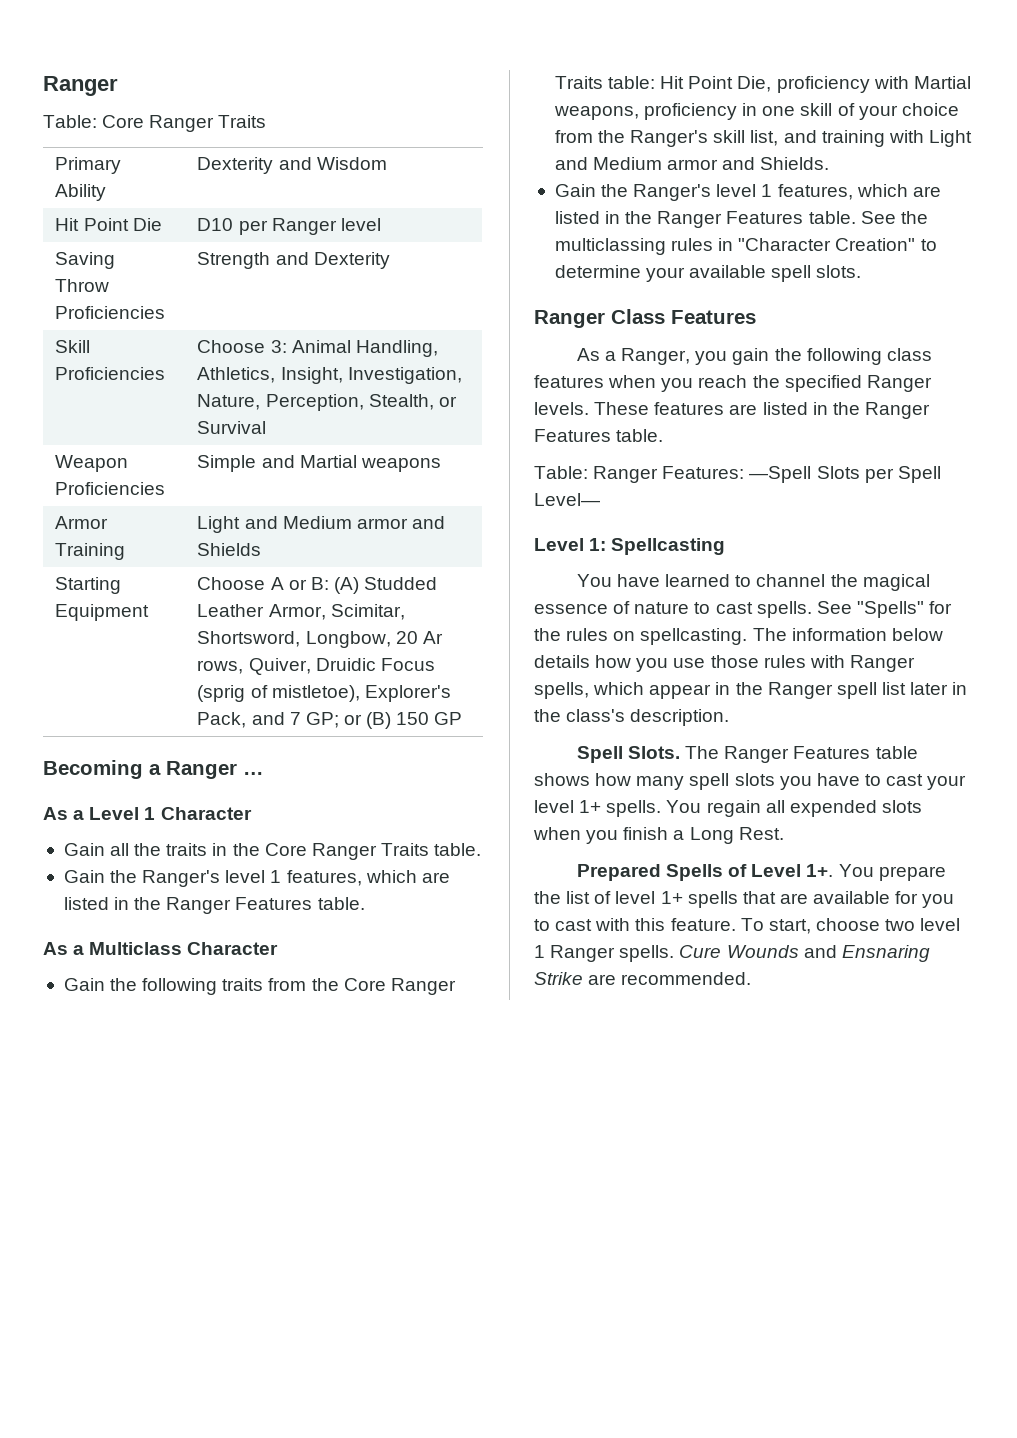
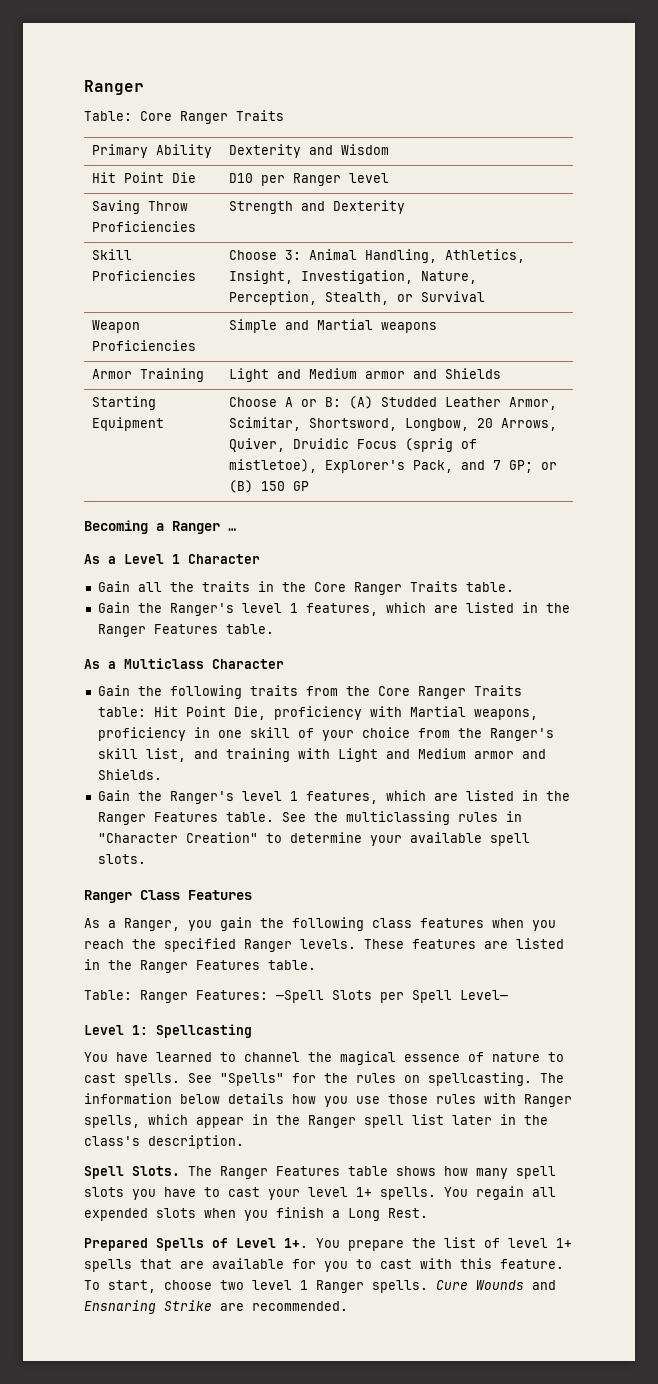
[422,631,443,644] [197,660,244,674] Ar rows, -> [501,418,558,431] Arrows,

